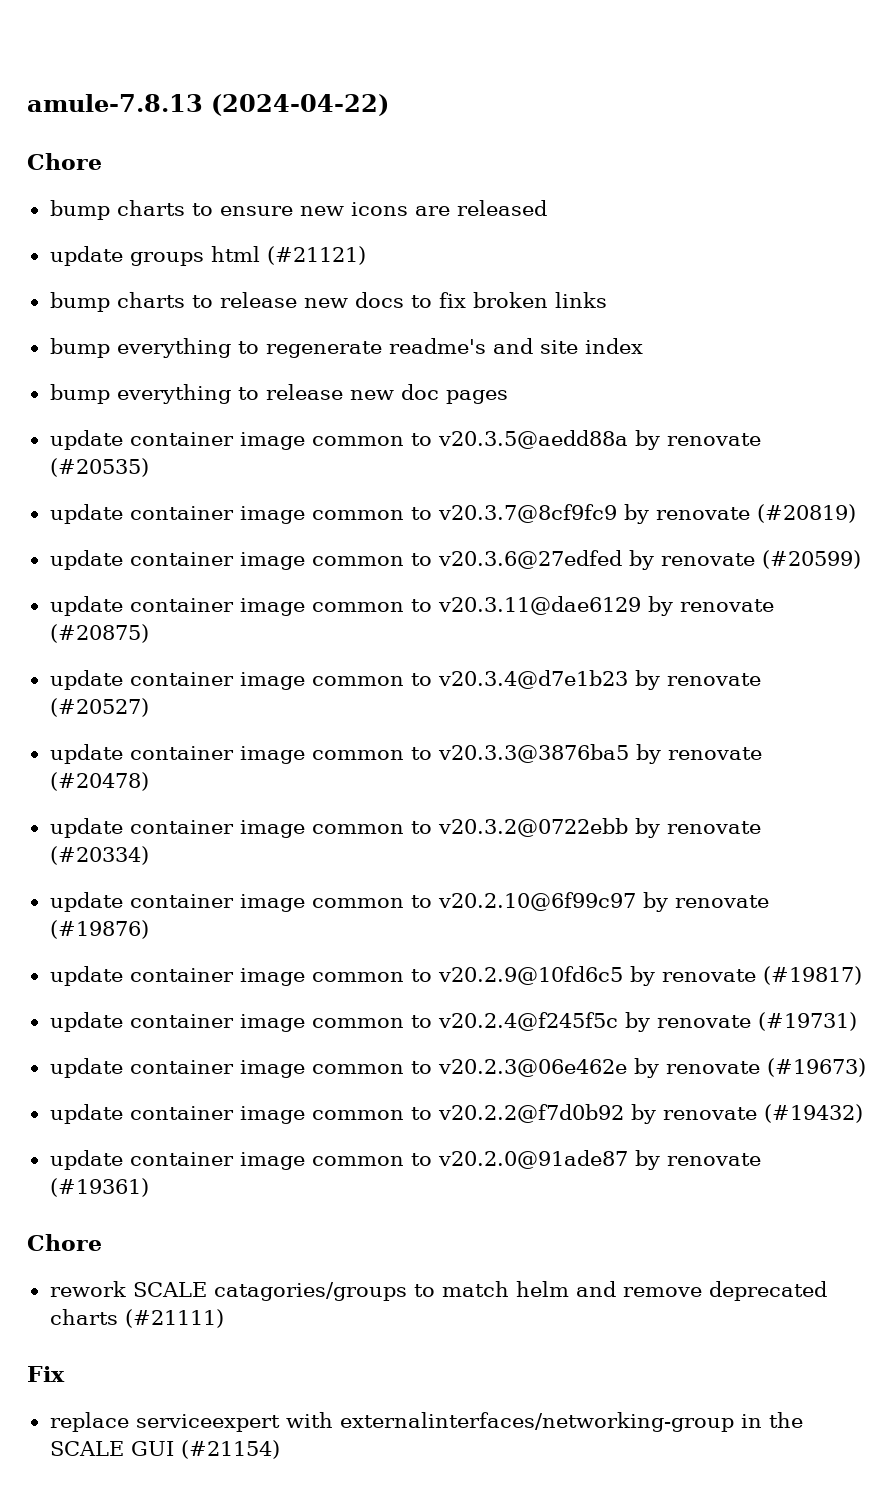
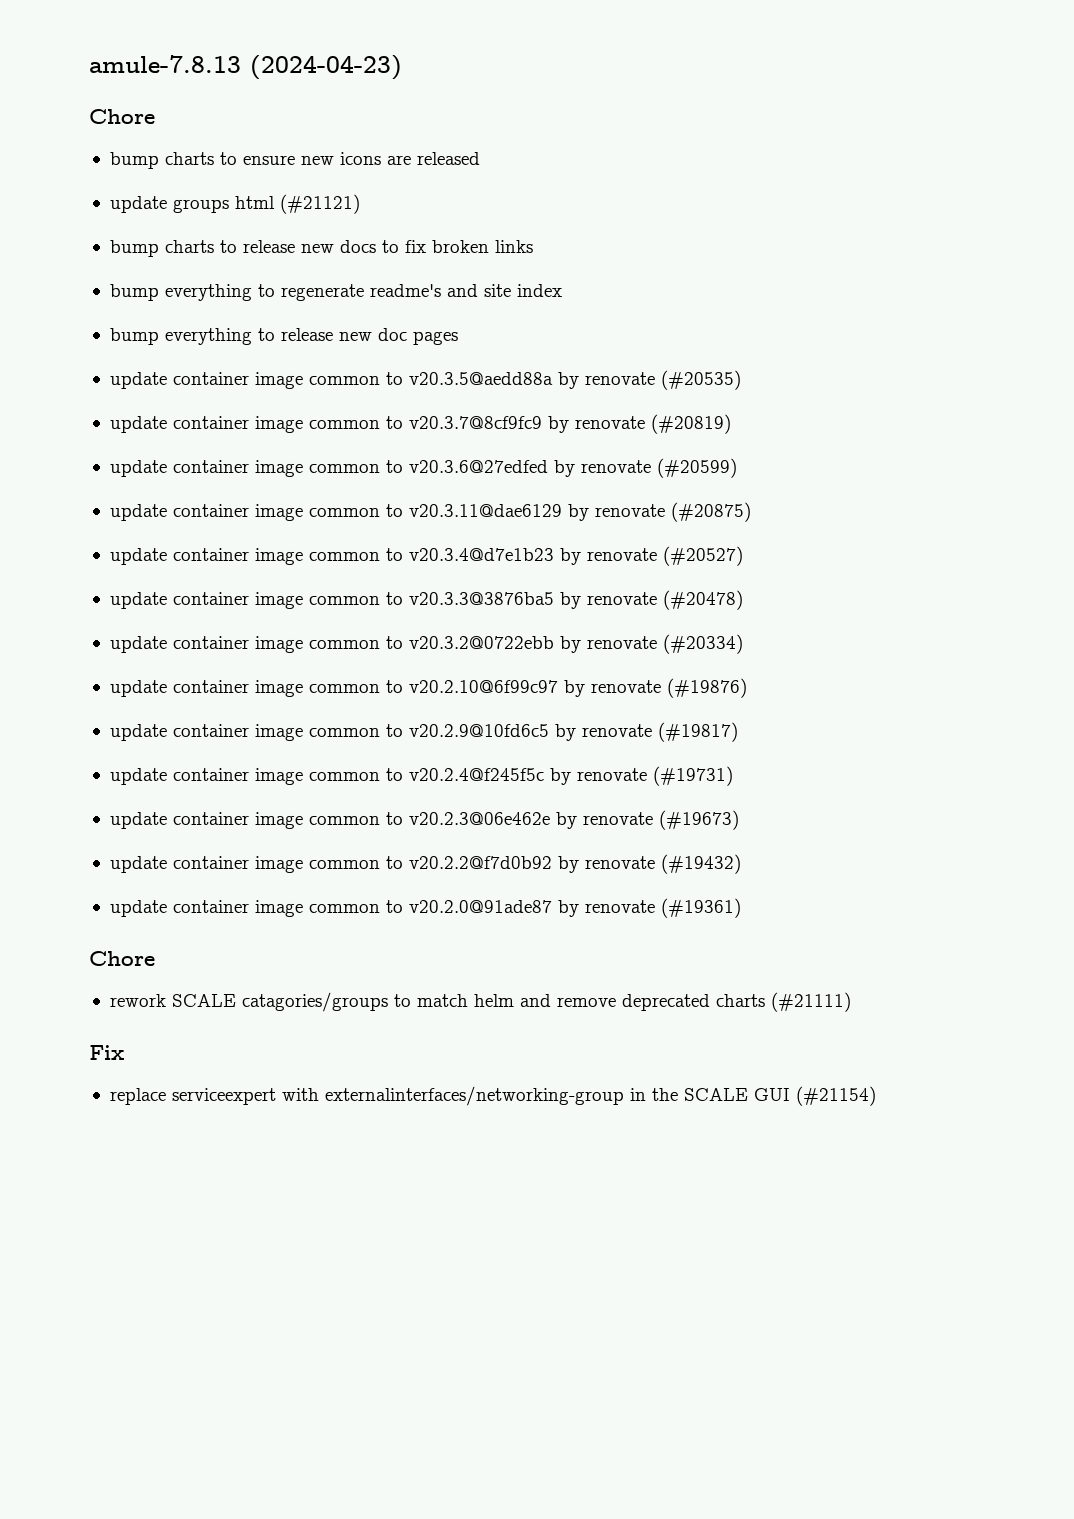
[211,94,389,116] (2024-04-22) -> [250,55,402,80] (2024-04-23)

